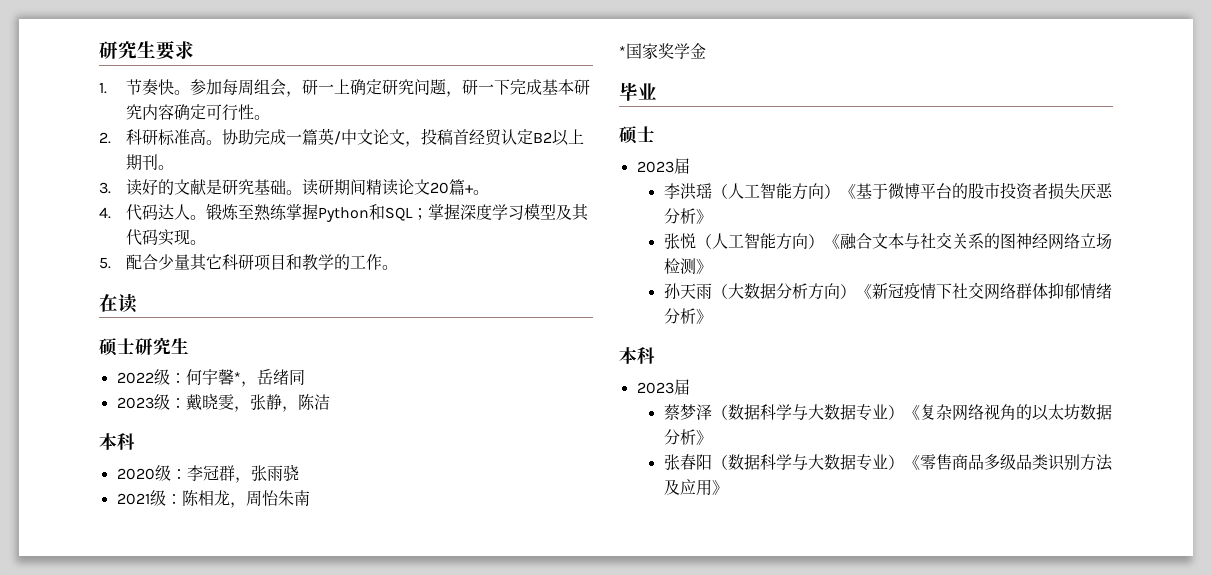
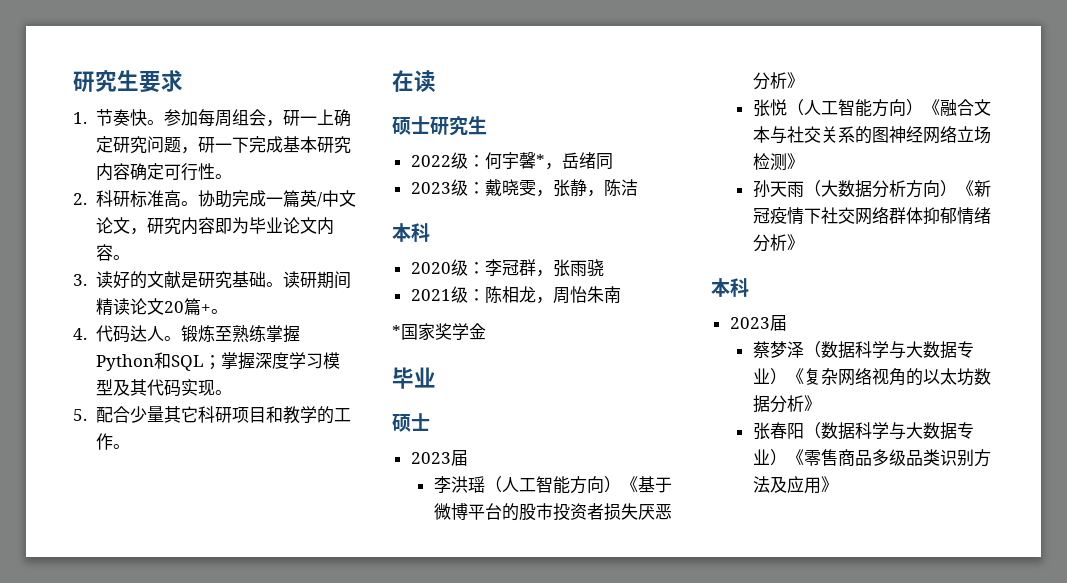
[420,128,584,146] [125,154,158,171] 投稿首经贸认定B2以上期刊 -> [146,217,334,235] [95,244,113,261] 研究内容即为毕业论文内容

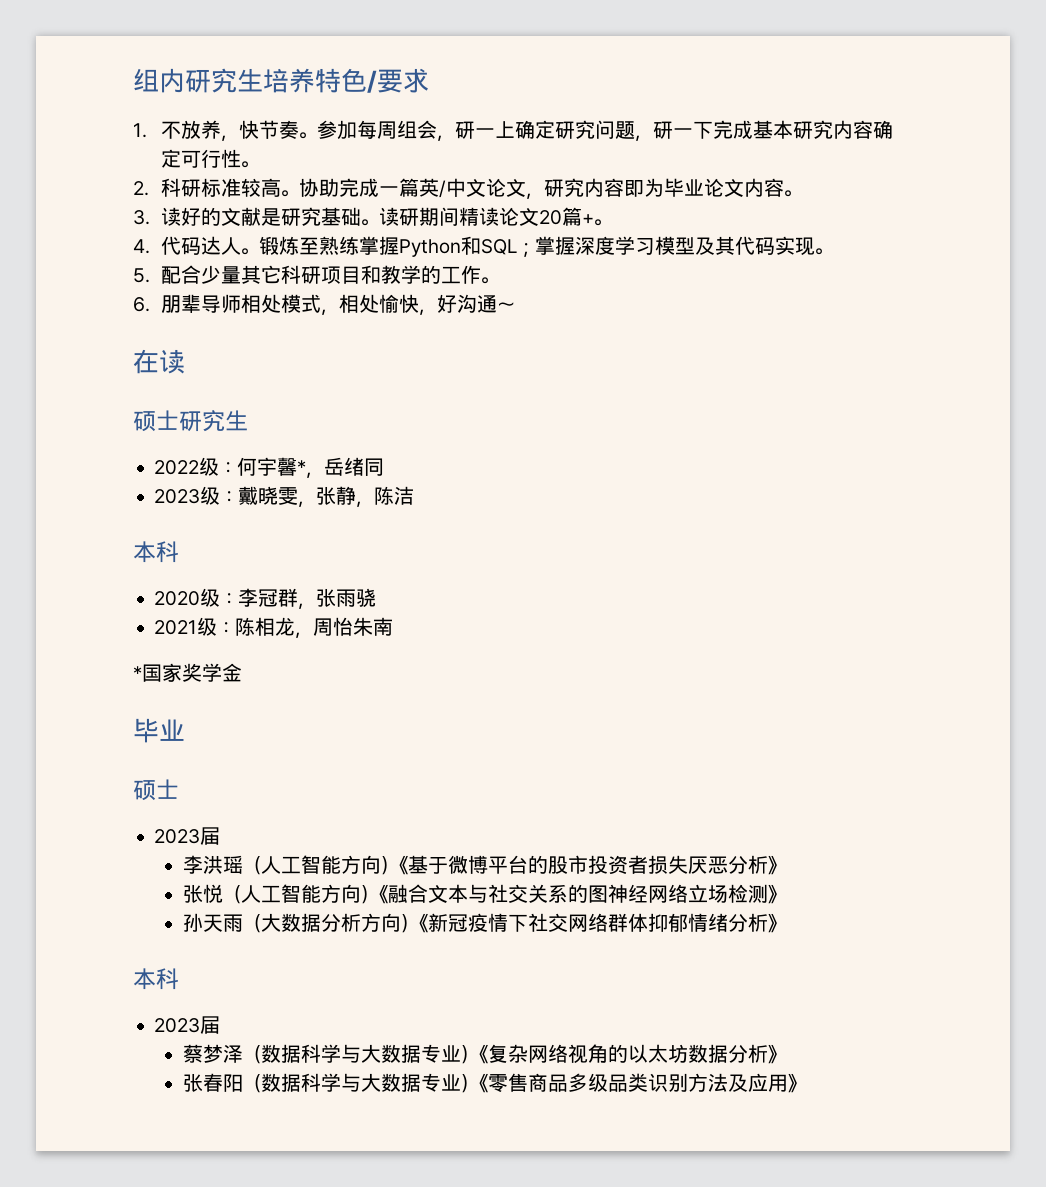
[73,70,139,92] 研究生 -> [133,68,377,93] 组内研究生培养特色/
[95,109,147,126] 节奏快 -> [161,120,300,141] 不放养，快节奏
(164, 198) none -> [241,178,262,197] 较
(130, 446) none -> [133,294,516,315] // 6.朋辈导师相处模式，相处愉快，好沟通～

